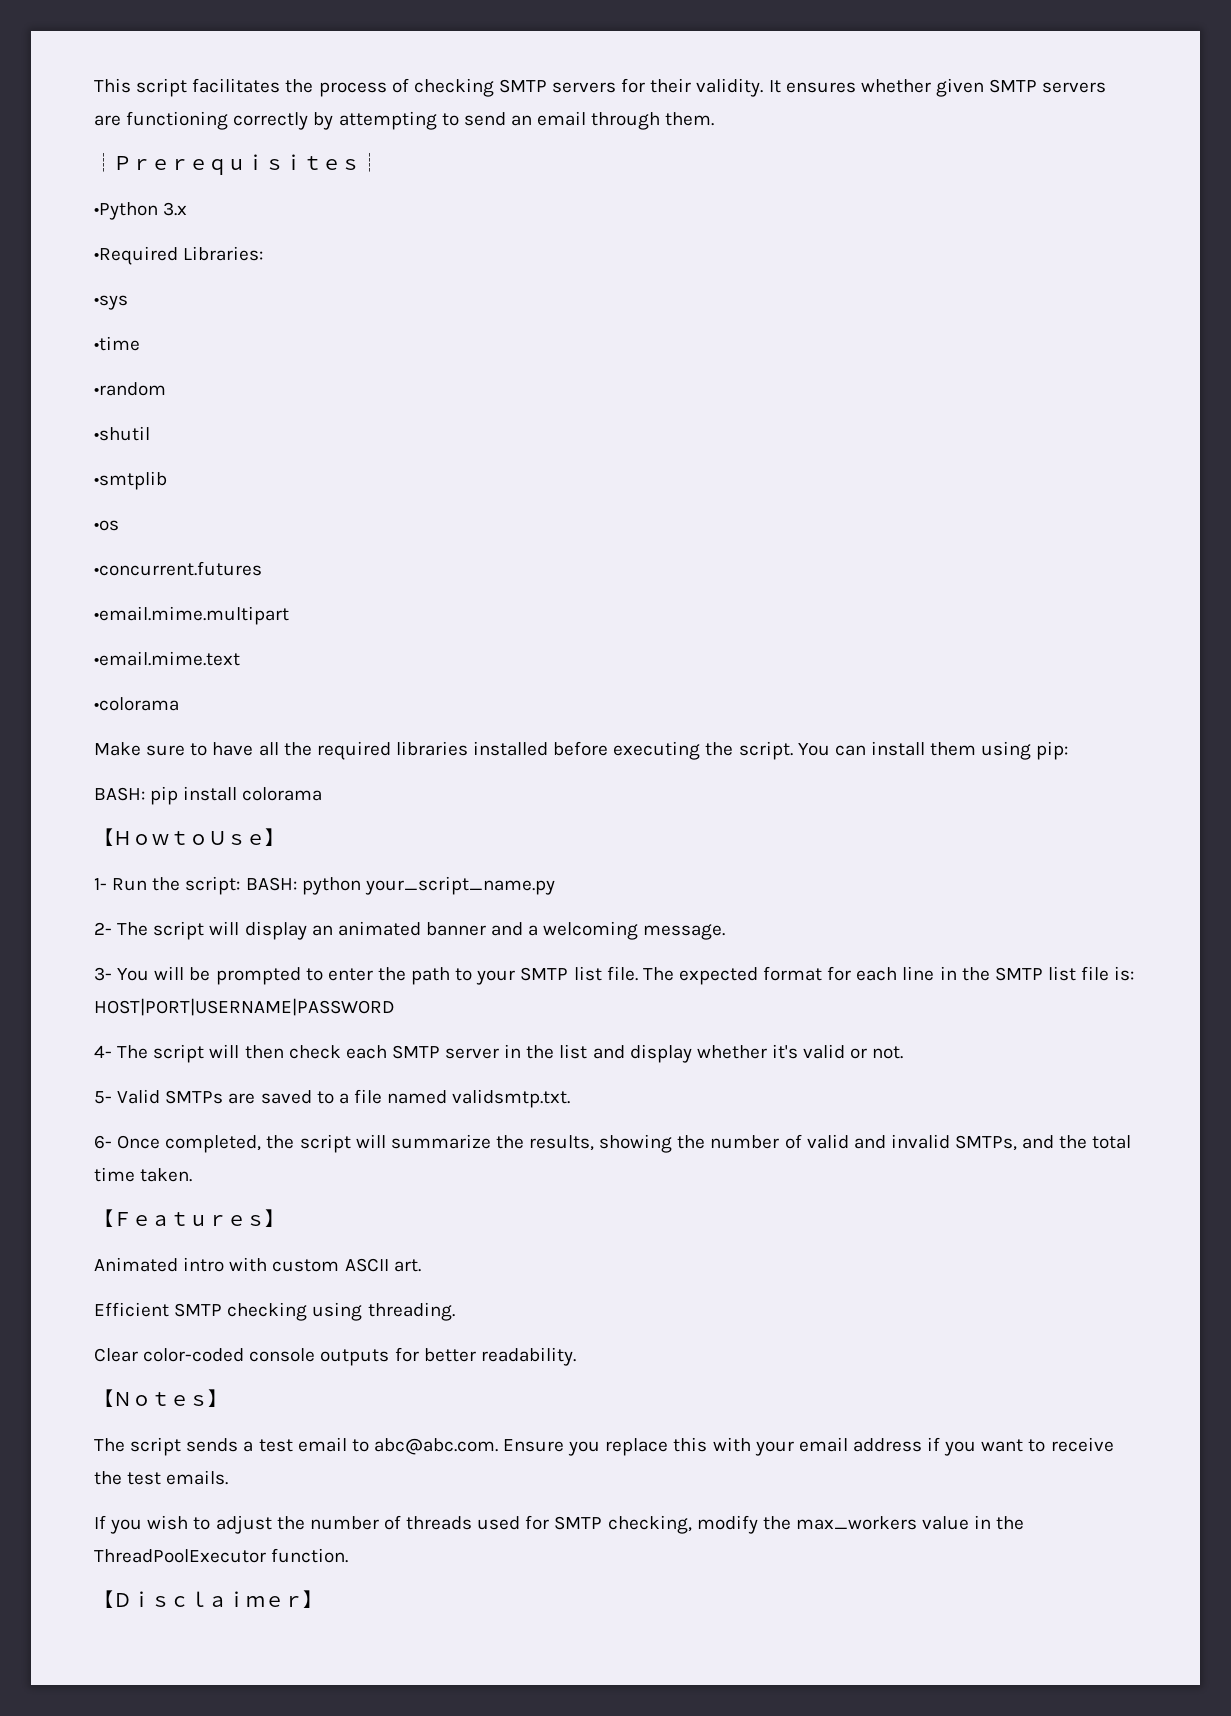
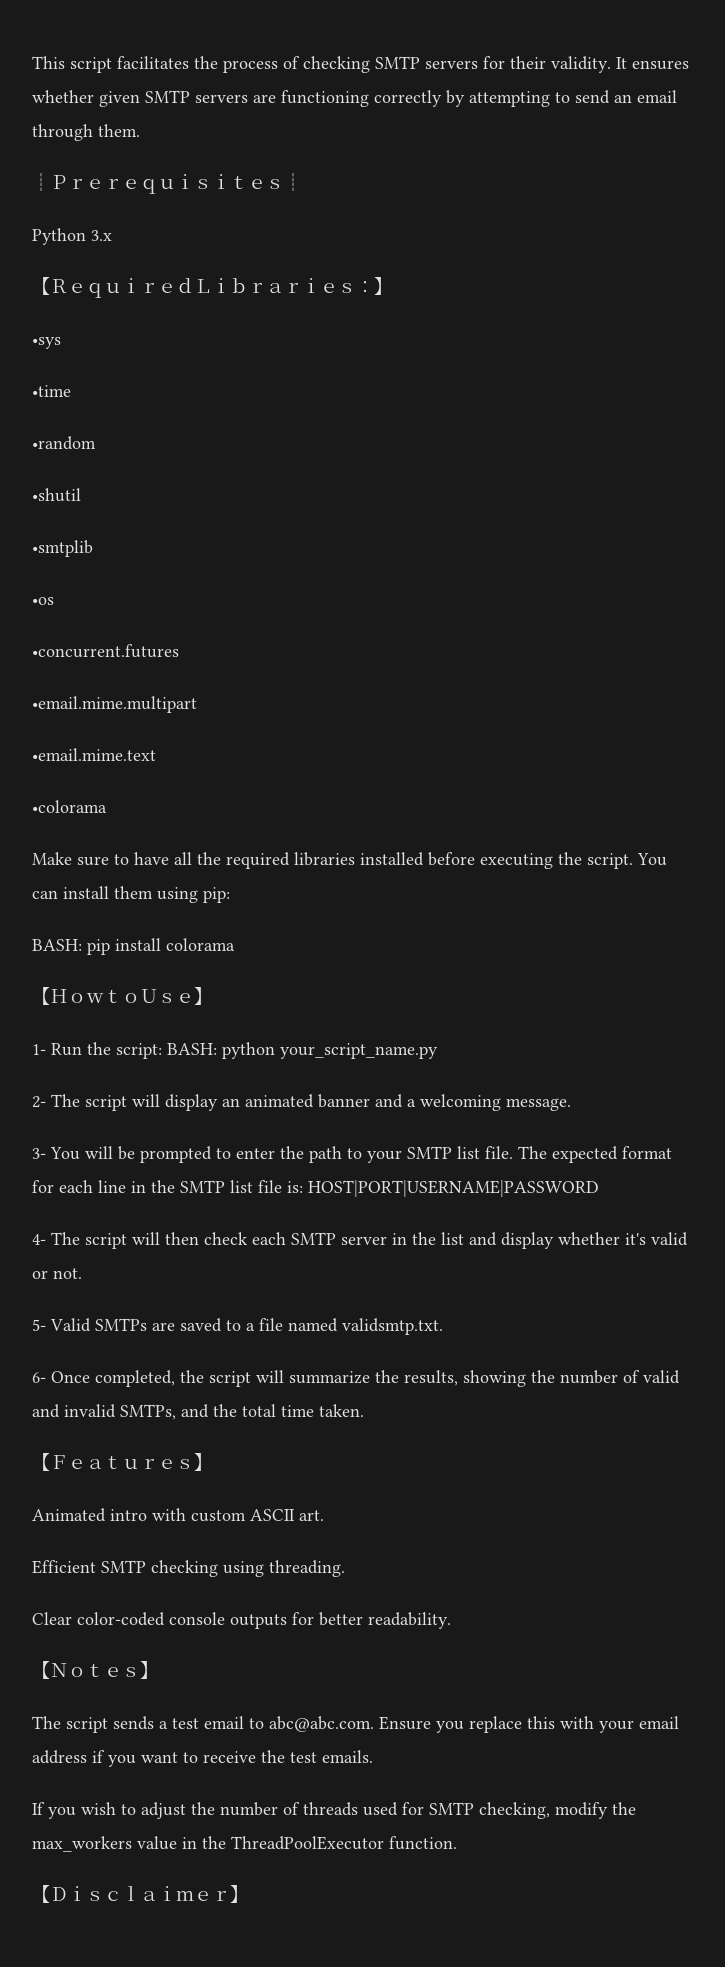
[94,202,158,220] •Python -> [32,228,86,245] Python
[94,246,264,265] •Required Libraries: -> [32,277,392,298] 【ＲｅｑｕｉｒｅｄＬｉｂｒａｒｉｅｓ：】

